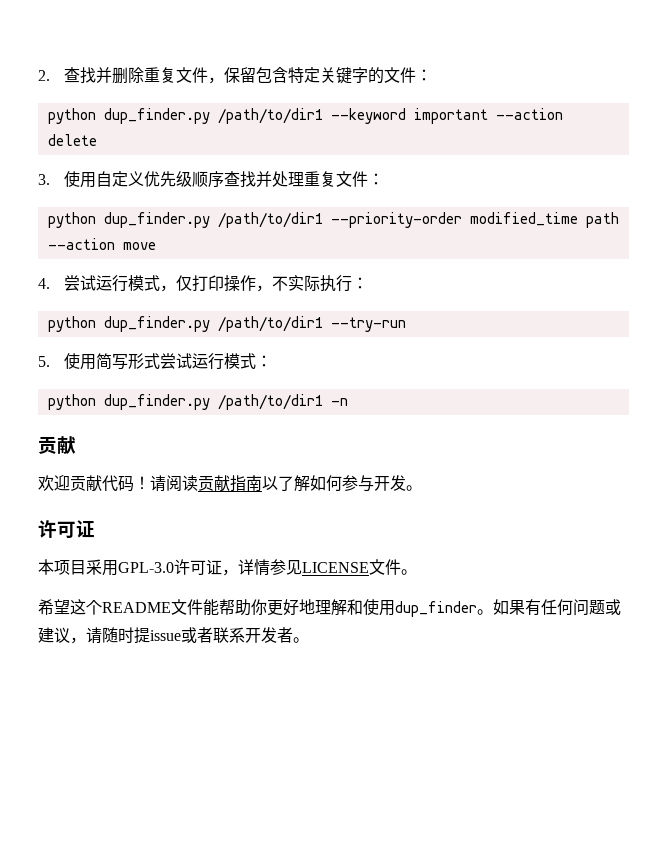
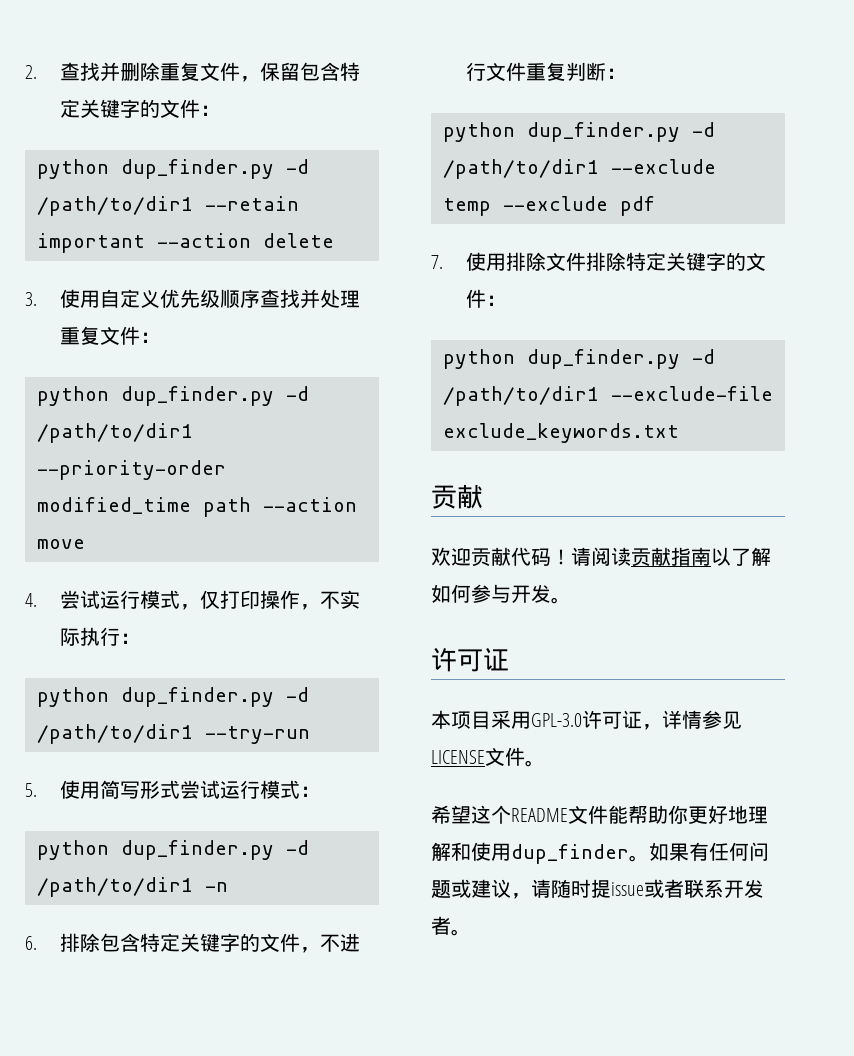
[217,108,406,124] /path/to/dir1 --keyword -> [286,159,309,174] [37,196,299,216] -d /path/to/dir1 --retain
(210, 220) none -> [286,386,309,401] -d
(210, 324) none -> [286,687,309,702] -d
(210, 402) none -> [286,840,309,855] -d
(348, 402) none -> [25,933,360,953] [465,62,626,81] [443,122,715,142] [443,159,716,179] [443,196,655,216] [431,252,766,271] [465,289,506,308] [443,349,715,369] [443,386,773,406] [443,423,679,443] // 6.排除包含特定关键字的文件，不进行文件重复判断： // python dup_finder.py -d /path/to/dir1 --exclude temp --exclude pdf // 7.使用排除文件排除特定关键字的文件： // python dup_finder.py -d /path/to/dir1 --exclude-file exclude_keywords.txt

